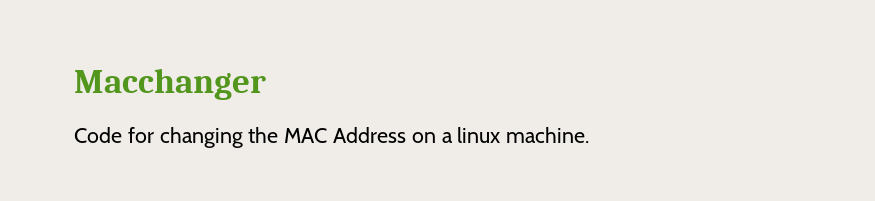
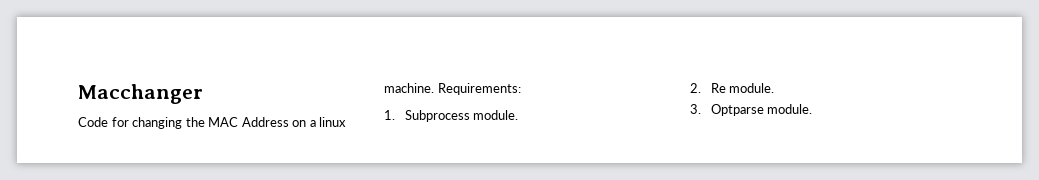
(590, 135) none -> [437,83,521,95] [384,110,519,122] [690,83,775,93] [690,104,813,116] Requirements: // 1. Subprocess module. // 2. Re module. // 3. Optparse module.

